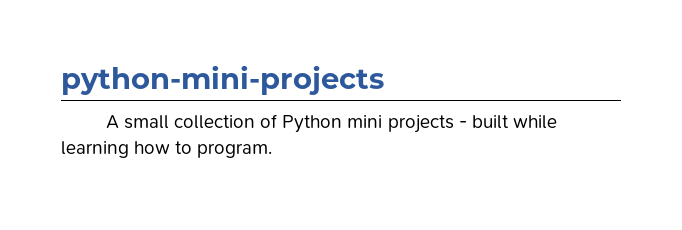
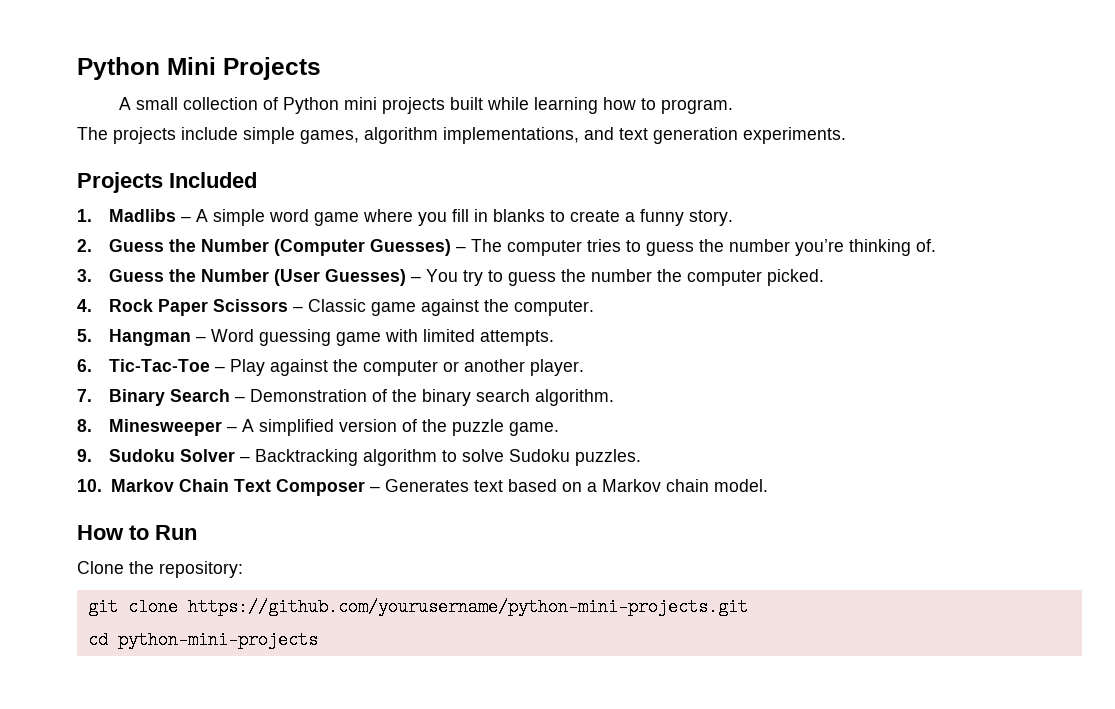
[61,65,384,95] python-mini-projects -> [77,57,321,80] Python Mini Projects
[458,121,467,128] - -> (446, 105) none
(273, 150) none -> [77,127,846,144] [77,172,257,193] [77,209,734,226] [77,239,937,256] [77,269,825,286] [77,299,595,316] [77,329,555,346] [77,359,585,376] [77,389,615,406] [77,419,560,436] [77,449,642,466] [77,479,768,496] [77,525,197,540] [77,561,243,578] [87,598,748,616] [87,631,318,649] // The projects include simple games, algorithm implementations, and text generation experiments. // Projects Included // 1. Madlibs – A simple word game where you fill in blanks to create a funny story. // 2. Guess the Number (Computer Guesses) – The computer tries to guess the number you’re thinking of. // 3. Guess the Number (User Guesses) – You try to guess the number the computer picked. // 4. Rock Paper Scissors – Classic game against the computer. // 5. Hangman – Word guessing game with limited attempts. // 6. Tic-Tac-Toe – Play against the computer or another player. // 7. Binary Search – Demonstration of the binary search algorithm. // 8. Minesweeper – A simplified version of the puzzle game. // 9. Sudoku Solver – Backtracking algorithm to solve Sudoku puzzles. // 10. Markov Chain Text Composer – Generates text based on a Markov chain model. // How to Run // Clone the repository: // git clone https://github.com/yourusername/python-mini-projects.git // cd python-mini-projects

